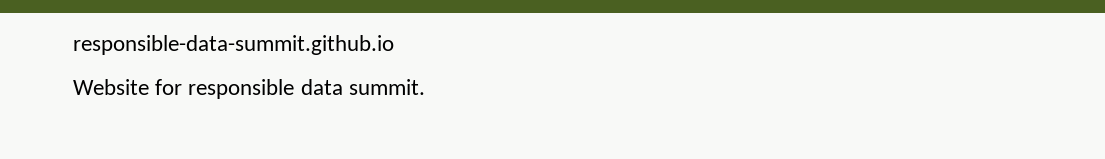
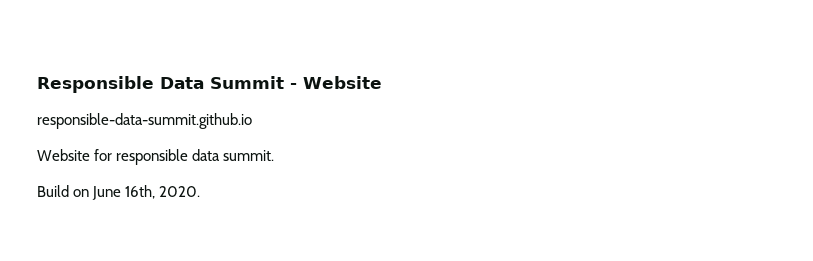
(73, 45) none -> [37,76,382,93] Responsible Data Summit - Website //
(425, 87) none -> [37,185,201,200] // Build on June 16th, 2020.

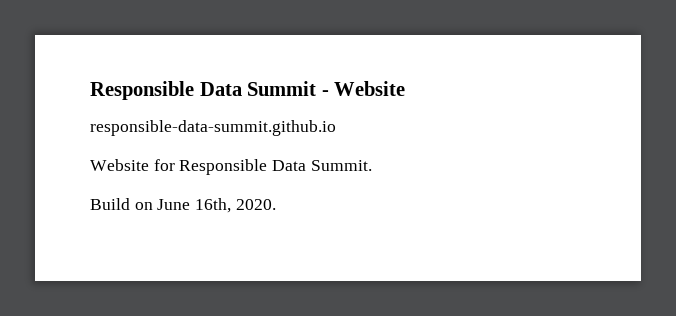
[116,149,275,165] responsible data summit. -> [179,159,372,175] Responsible Data Summit.

